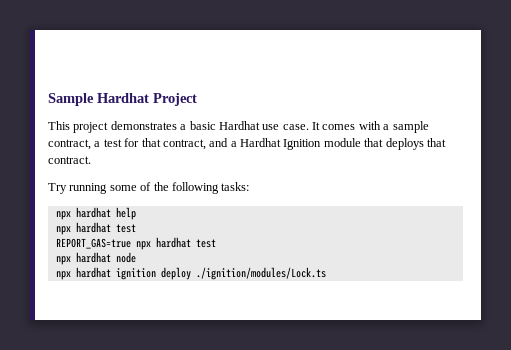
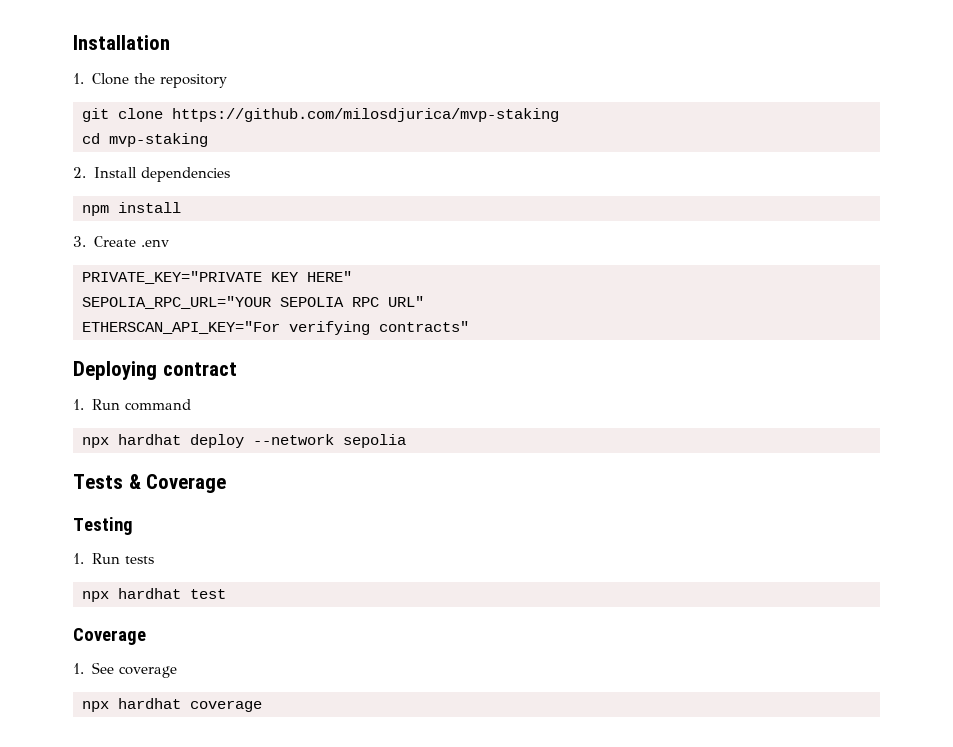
[48,93,197,106] [48,121,429,133] [48,138,446,150] [48,156,91,164] [48,182,250,194] [55,207,136,220] [55,222,136,235] [55,237,216,250] [55,252,136,265] [55,267,326,280] Sample Hardhat Project // This project demonstrates a basic Hardhat use case. It comes with a sample contract, a test for that contract, and a Hardhat Ignition module that deploys that contract. // Try running some of the following tasks: // npx hardhat help // npx hardhat test // REPORT_GAS=true npx hardhat test // npx hardhat node // npx hardhat ignition deploy ./ignition/modules/Lock.ts -> [73,35,170,50] [73,73,227,88] [82,108,559,122] [82,133,208,147] [73,167,230,182] [82,202,181,216] [73,236,169,247] [82,271,352,284] [82,296,424,309] [82,321,469,335] [73,361,237,380] [73,399,191,411] [82,434,406,448] [73,474,227,493] [73,517,133,535] [73,553,154,564] [82,588,226,602] [73,628,146,645] [73,662,177,678] [82,698,262,712] Installation // 1. Clone the repository // git clone https://github.com/milosdjurica/mvp-staking // cd mvp-staking // 2. Install dependencies // npm install // 3. Create .env // PRIVATE_KEY="PRIVATE KEY HERE" // SEPOLIA_RPC_URL="YOUR SEPOLIA RPC URL" // ETHERSCAN_API_KEY="For verifying contracts" // Deploying contract // 1. Run command // npx hardhat deploy --network sepolia // Tests & Coverage // Testing // 1. Run tests // npx hardhat test // Coverage // 1. See coverage // npx hardhat coverage

